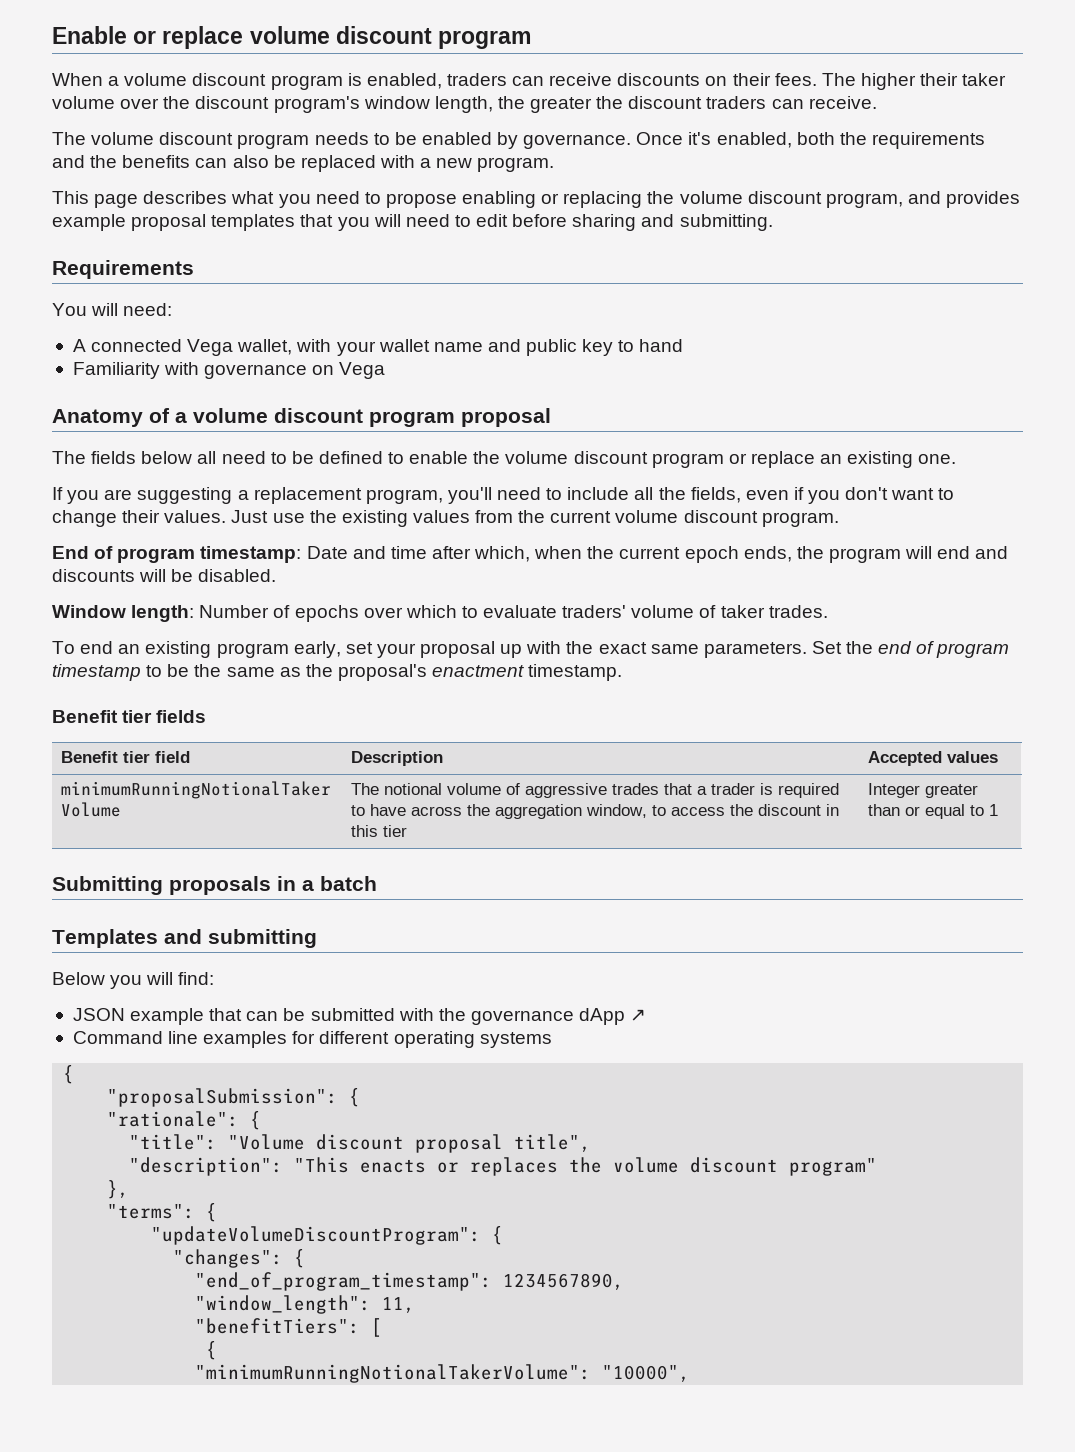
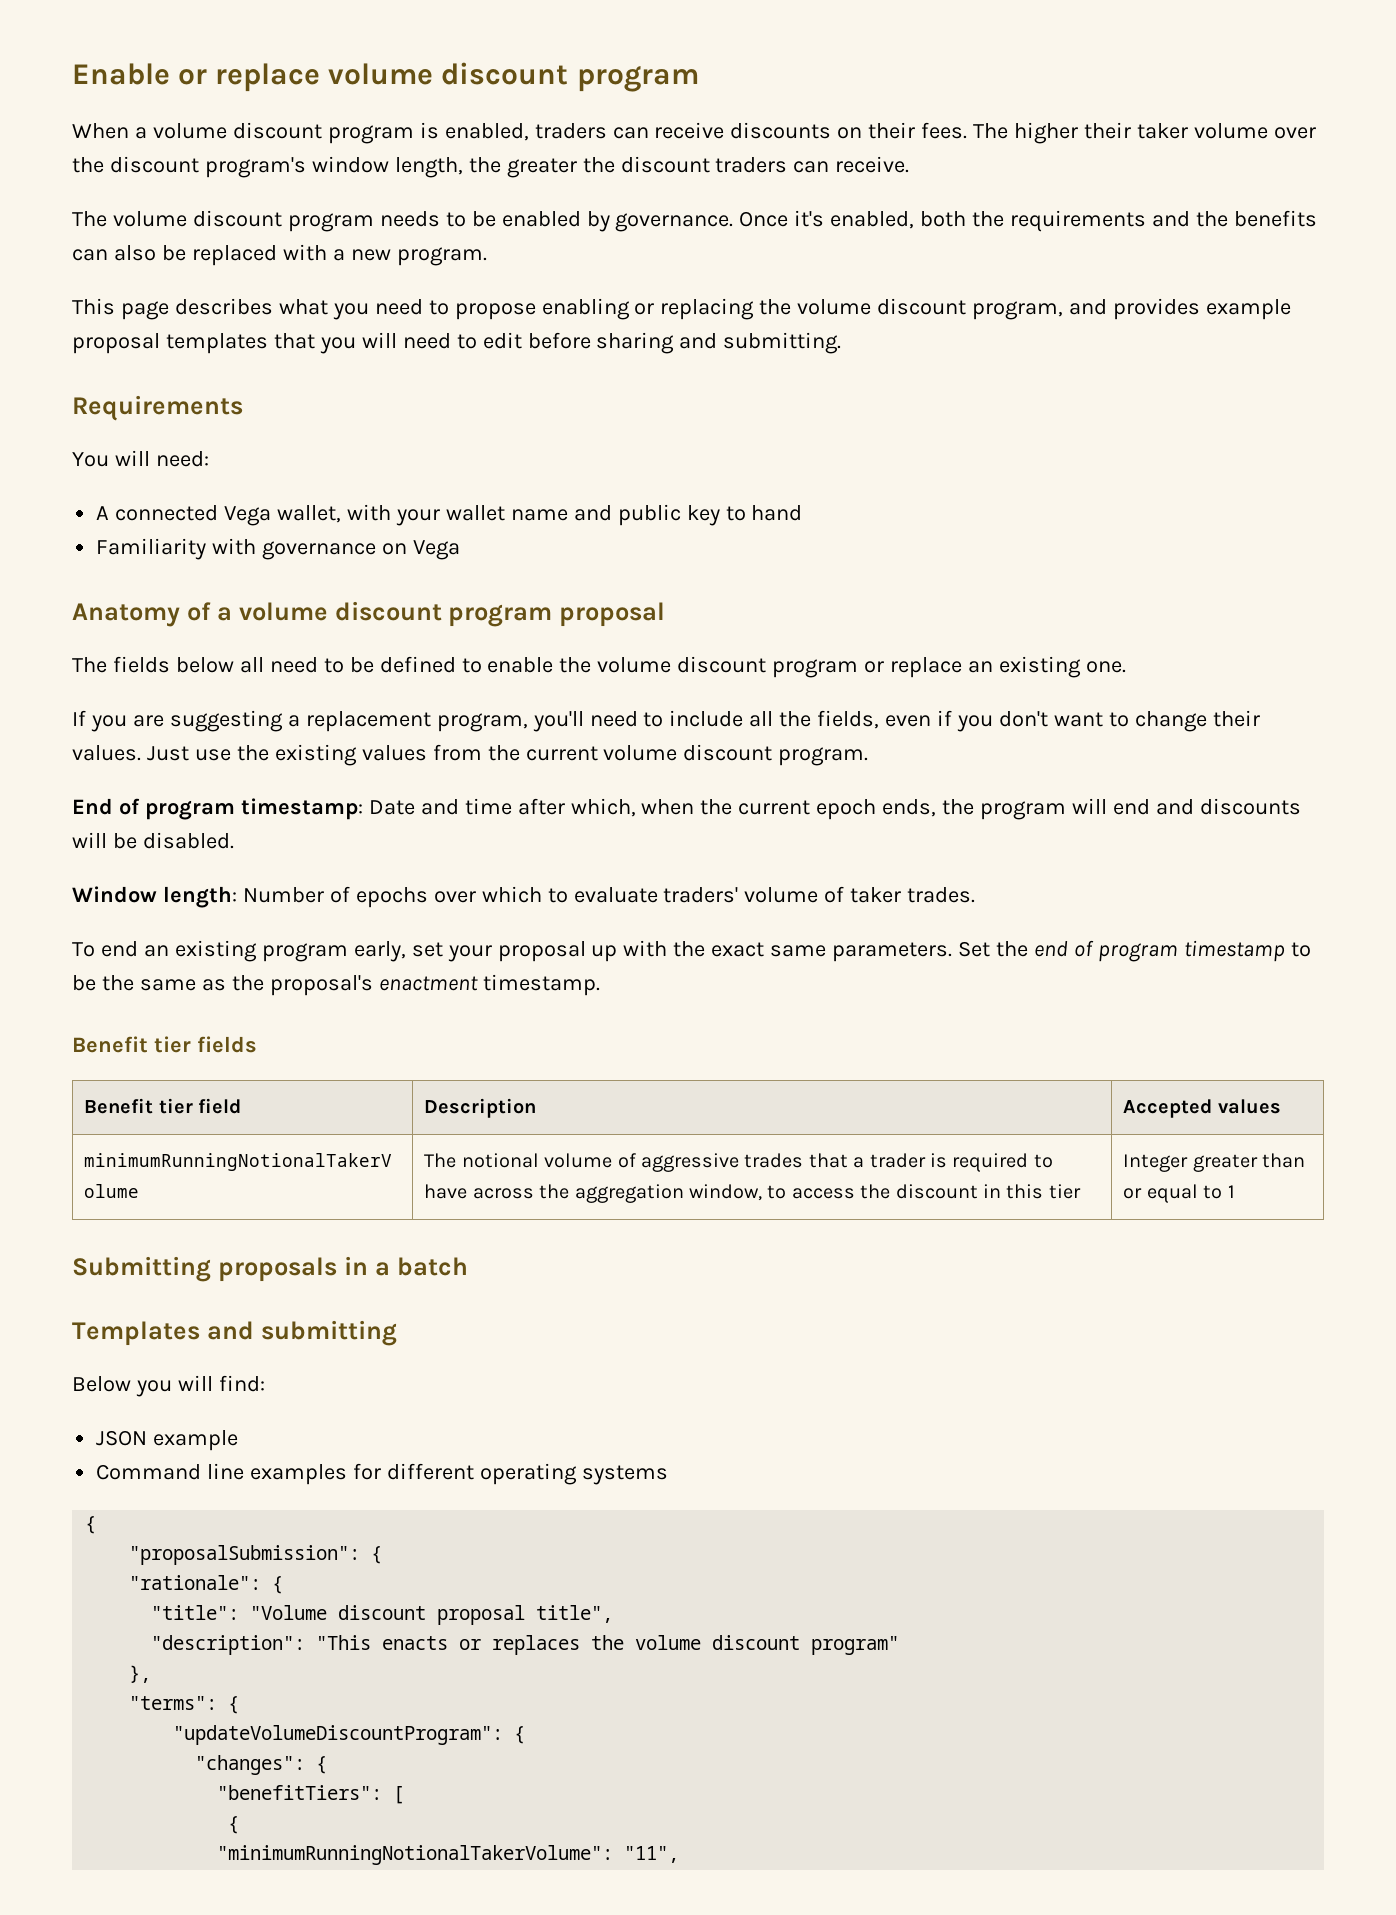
[209,1008,647,1025] that can be submitted with the governance dApp ↗ -> (239, 1440) none
[195,1272,625,1291] [195,1295,416,1314] // "end_of_program_timestamp": 1234567890, // "window_length": 11, -> (328, 1765) none
[602,1365,691,1382] "10000", -> [624,1846,680,1863] "11",

